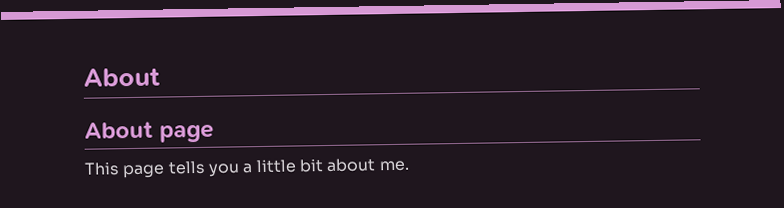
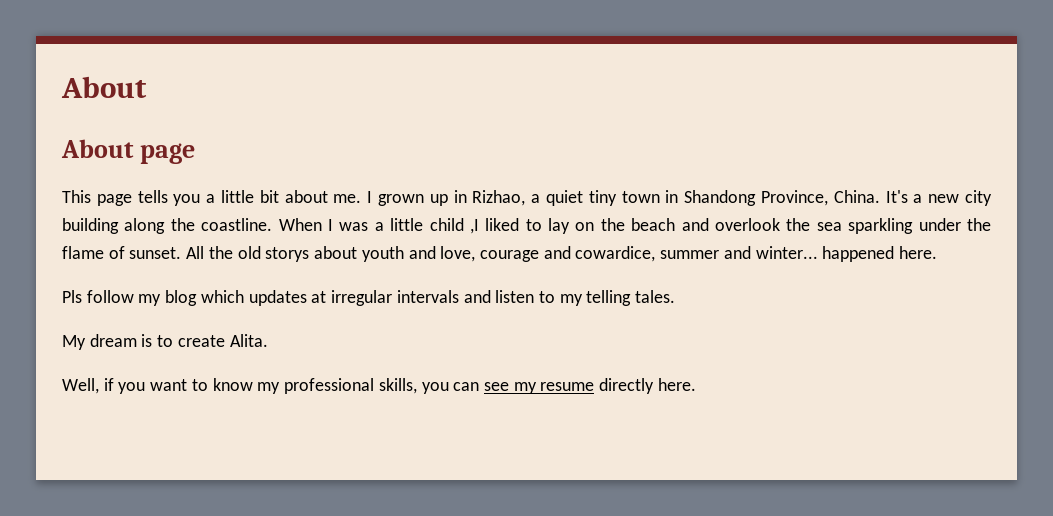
(410, 166) none -> [367,190,992,206] [62,218,992,234] [62,246,938,262] [62,290,676,306] [62,334,268,350] [62,378,696,394] I grown up in Rizhao, a quiet tiny town in Shandong Province, China. It's a new city building along the coastline. When I was a little child ,I liked to lay on the beach and overlook the sea sparkling under the flame of sunset. All the old storys about youth and love, courage and cowardice, summer and winter... happened here. // Pls follow my blog which updates at irregular intervals and listen to my telling tales. // My dream is to create Alita. // Well, if you want to know my professional skills, you can see my resume directly here.

